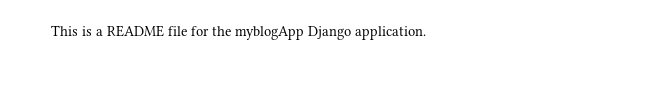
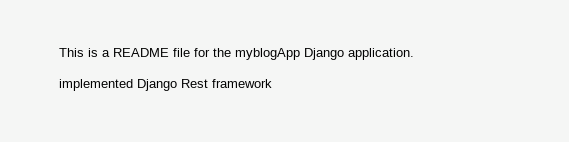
(426, 33) none -> [59,79,272,91] // implemented Django Rest framework

